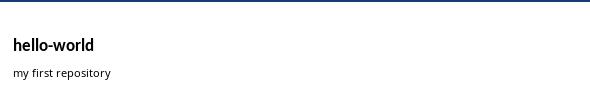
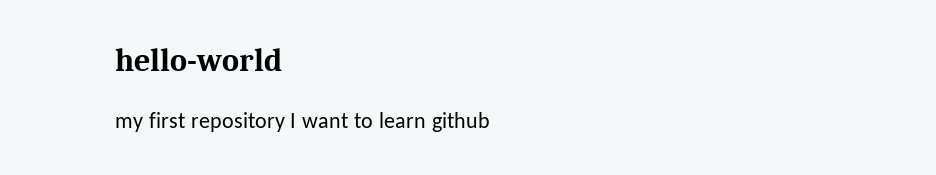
(111, 74) none -> [290,112,490,132] I want to learn github

